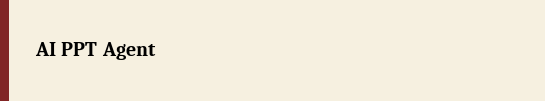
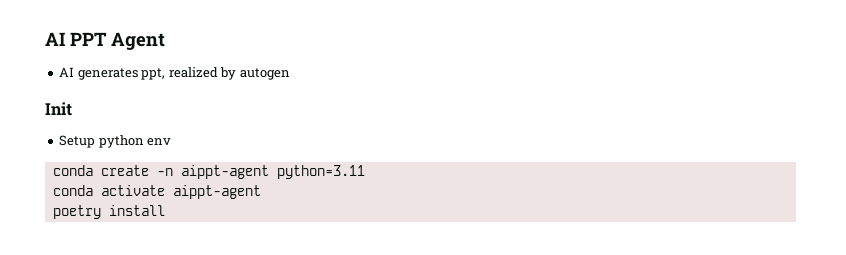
(156, 51) none -> [59,67,290,80] [45,102,72,116] [59,135,172,148] [52,165,365,179] [52,185,261,199] [52,205,165,219] // AI generates ppt, realized by autogen // Init // Setup python env // conda create -n aippt-agent python=3.11 // conda activate aippt-agent // poetry install

